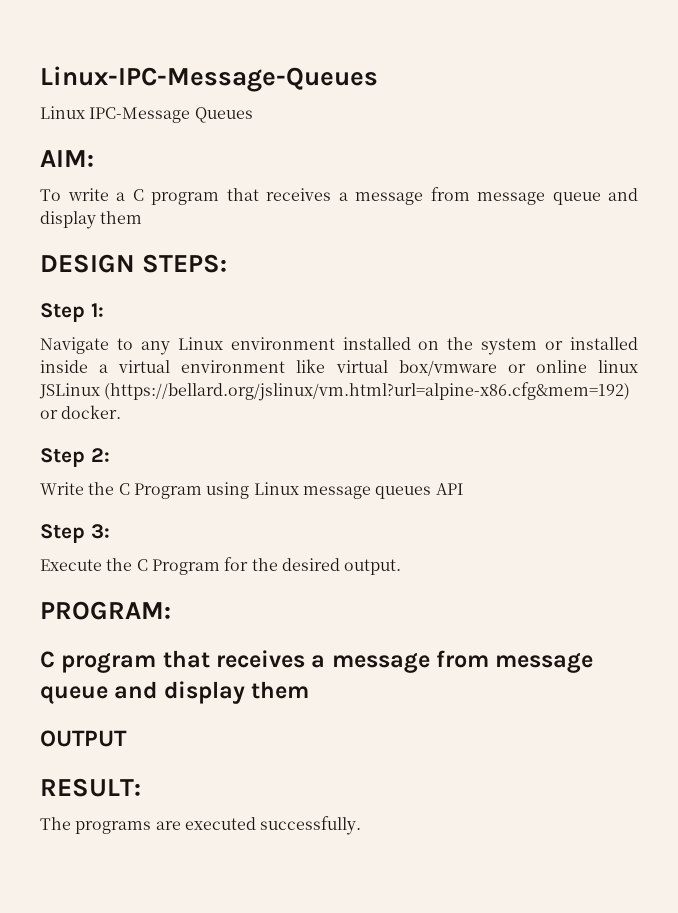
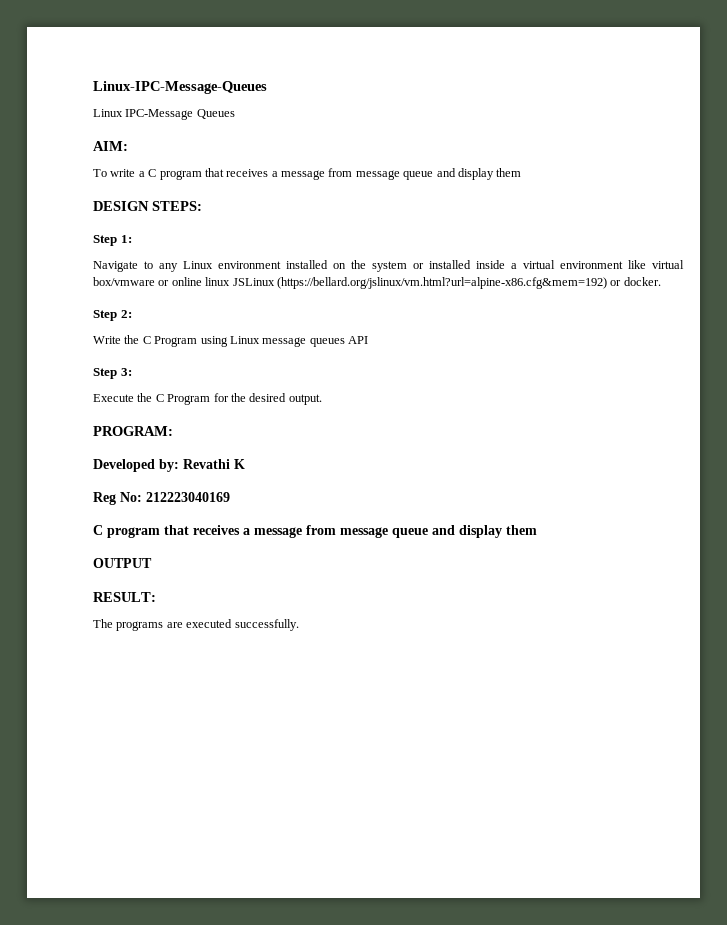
(171, 610) none -> [93,459,245,472] [93,492,230,505] // Developed by: Revathi K // Reg No: 212223040169

